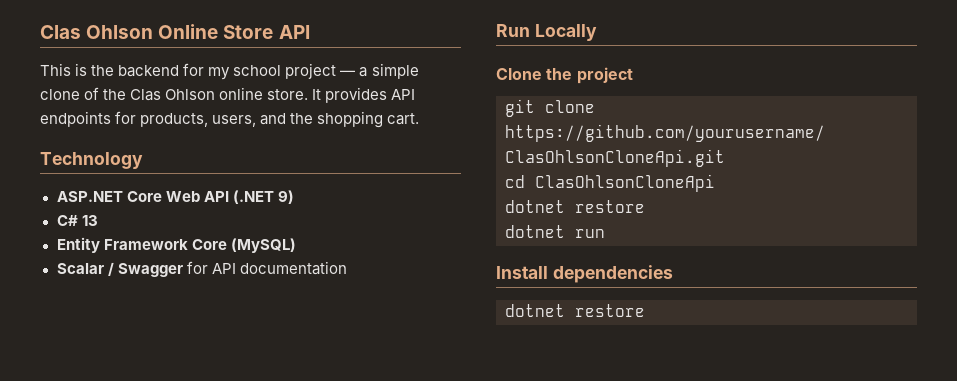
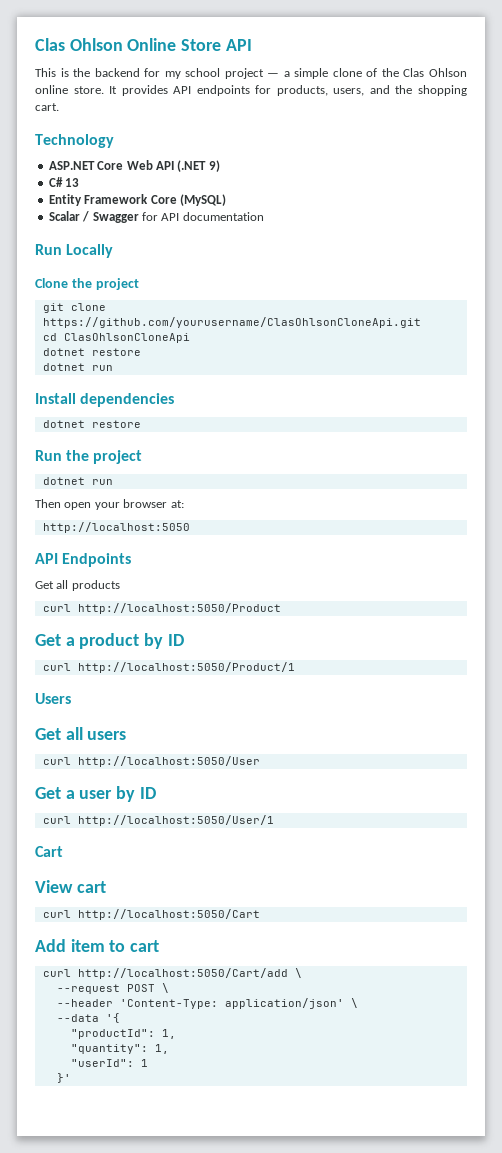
(645, 310) none -> [35,450,143,464] [42,477,113,485] [35,499,184,510] [42,522,190,533] [35,553,132,567] [35,580,120,591] [42,603,281,614] [35,633,184,649] [42,662,295,673] [35,693,71,704] [35,727,127,740] [42,756,260,767] [35,786,156,802] [42,815,274,826] [35,846,63,857] [35,880,106,893] [42,909,260,920] [35,939,160,952] [42,968,302,979] [56,983,169,994] [56,998,358,1009] [56,1013,120,1023] [70,1029,176,1039] [70,1044,169,1054] [70,1059,148,1067] [56,1073,71,1083] // Run the project // dotnet run // Then open your browser at: // http://localhost:5050 // API Endpoints // Get all products // curl http://localhost:5050/Product // Get a product by ID // curl http://localhost:5050/Product/1 // Users // Get all users // curl http://localhost:5050/User // Get a user by ID // curl http://localhost:5050/User/1 // Cart // View cart // curl http://localhost:5050/Cart // Add item to cart // curl http://localhost:5050/Cart/add \ // --request POST \ // --header 'Content-Type: application/json' \ // --data '{ // "productId": 1, // "quantity": 1, // "userId": 1 // }'

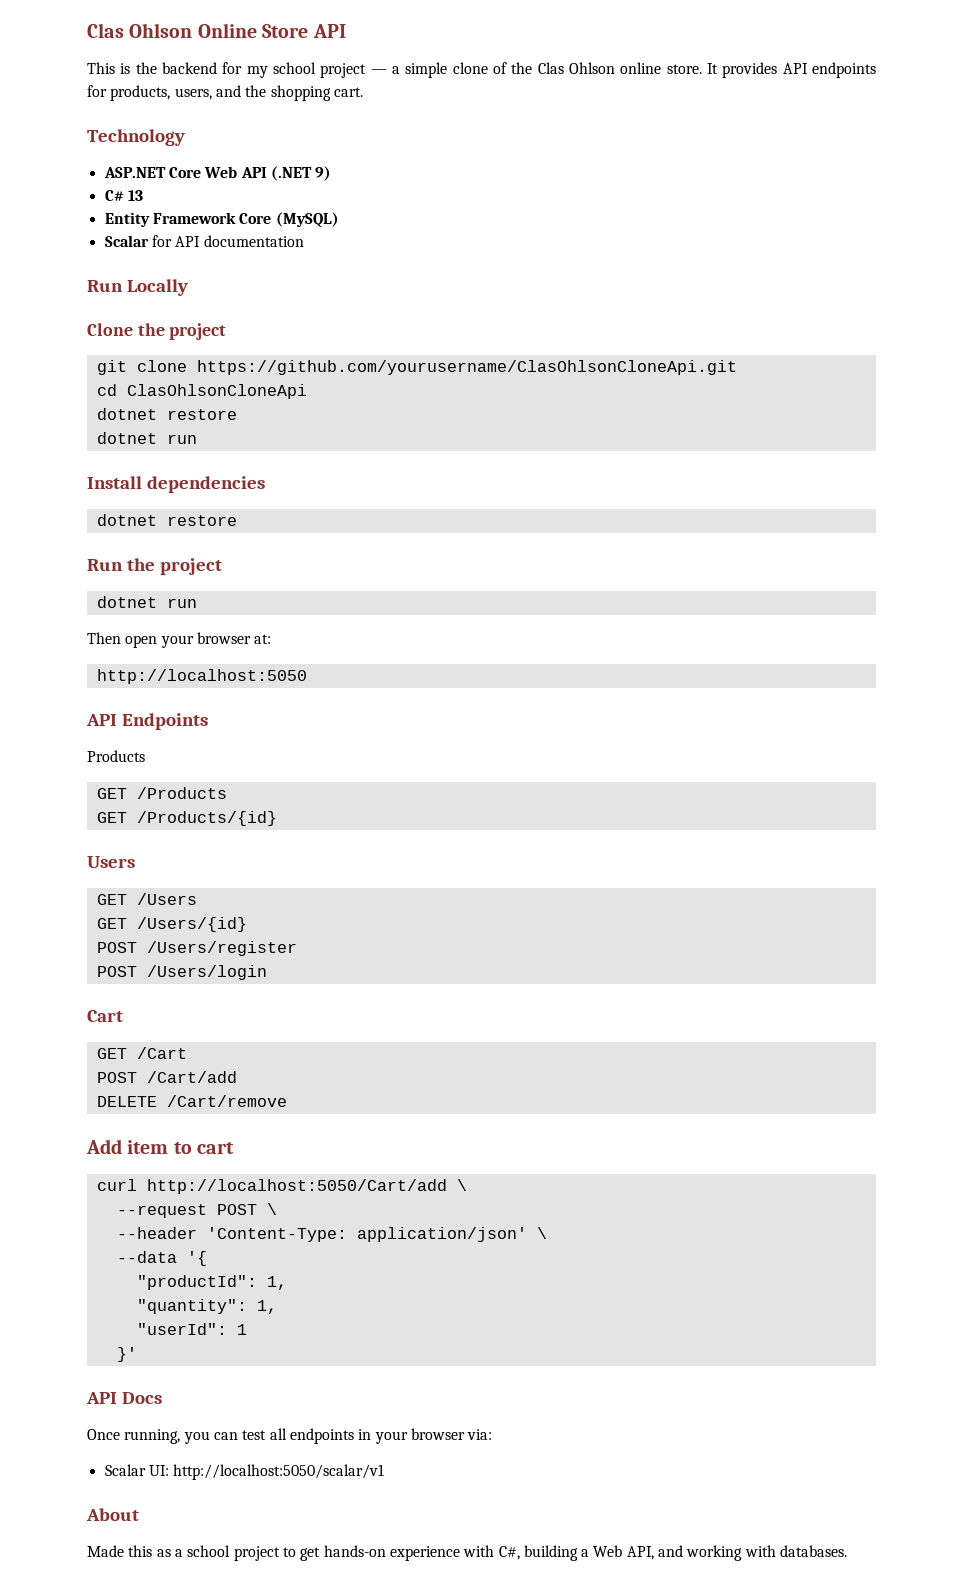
[82,211,139,223] / Swagger -> (149, 241) none
[35,580,120,591] [42,603,281,614] [35,633,184,649] [42,662,295,673] [35,693,71,704] [35,727,127,740] [42,756,260,767] [35,786,156,802] [42,815,274,826] [35,846,63,857] [35,880,106,893] [42,909,260,920] Get all products // curl http://localhost:5050/Product // Get a product by ID // curl http://localhost:5050/Product/1 // Users // Get all users // curl http://localhost:5050/User // Get a user by ID // curl http://localhost:5050/User/1 // Cart // View cart // curl http://localhost:5050/Cart -> [87,750,145,762] [96,787,227,799] [96,811,277,826] [87,856,135,868] [96,893,197,905] [96,917,247,932] [96,941,297,956] [96,965,267,980] [87,1010,123,1022] [96,1047,187,1059] [96,1071,237,1083] [96,1095,287,1107] Products // GET /Products // GET /Products/{id} // Users // GET /Users // GET /Users/{id} // POST /Users/register // POST /Users/login // Cart // GET /Cart // POST /Cart/add // DELETE /Cart/remove
(71, 1078) none -> [86,1392,162,1404] [87,1428,493,1444] [104,1464,385,1480] [86,1508,139,1521] [87,1545,848,1561] // API Docs // Once running, you can test all endpoints in your browser via: // Scalar UI: http://localhost:5050/scalar/v1 // About // Made this as a school project to get hands-on experience with C#, building a Web API, and working with databases.

